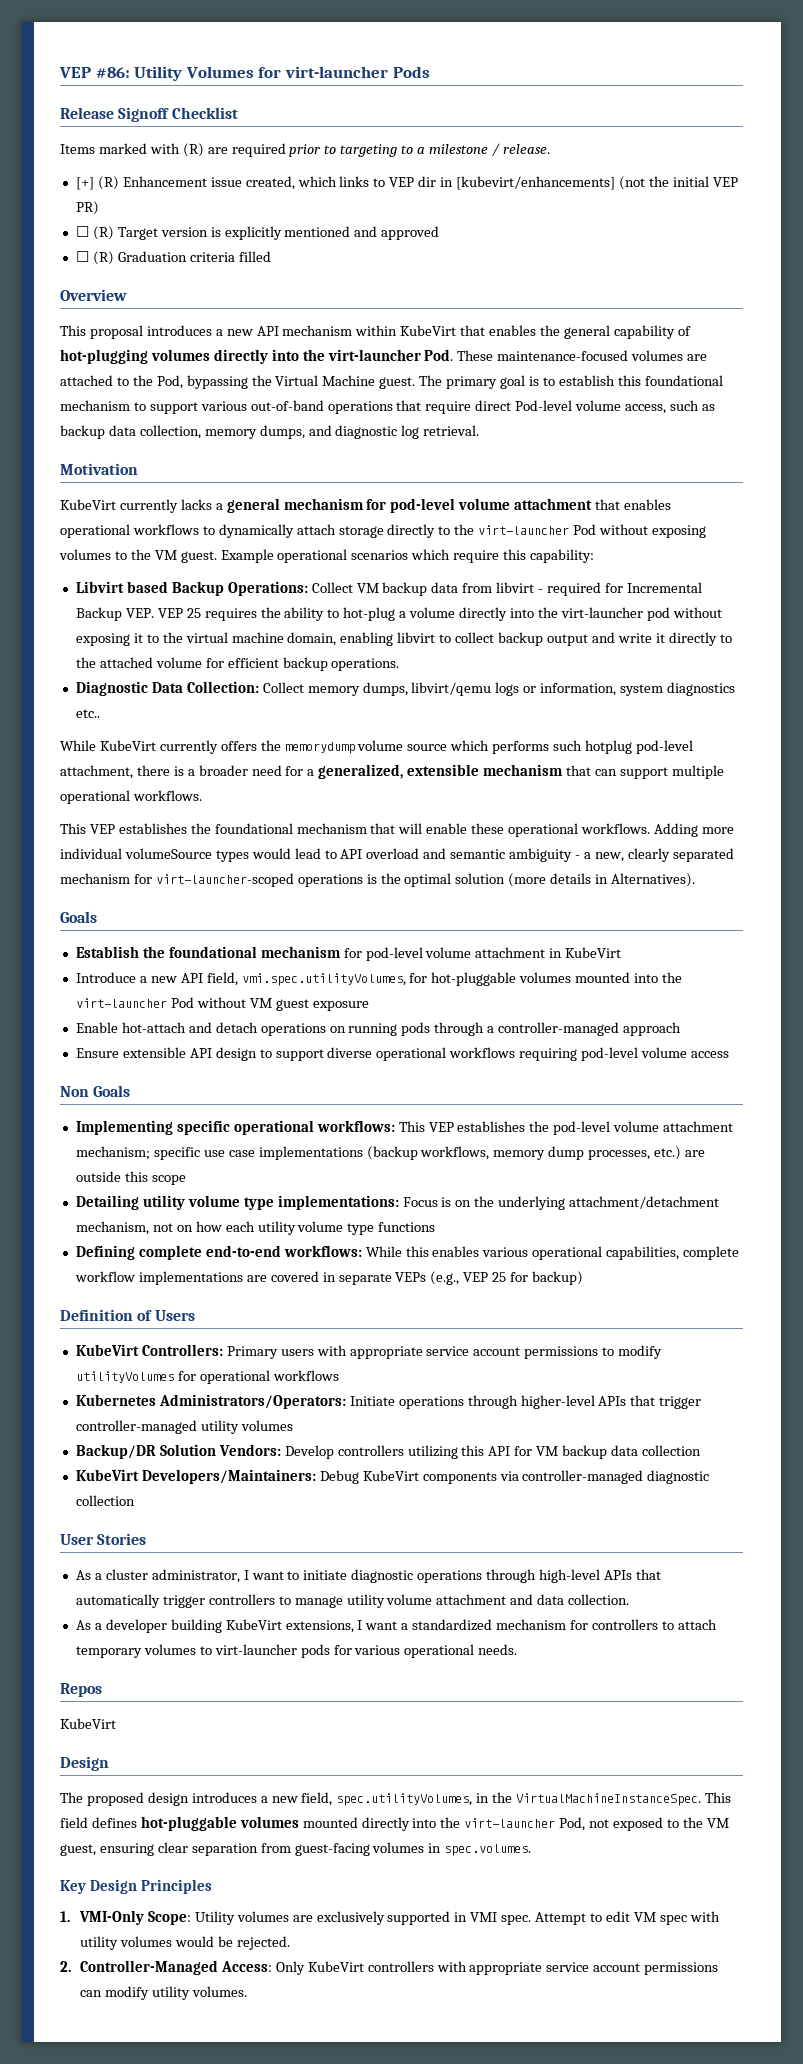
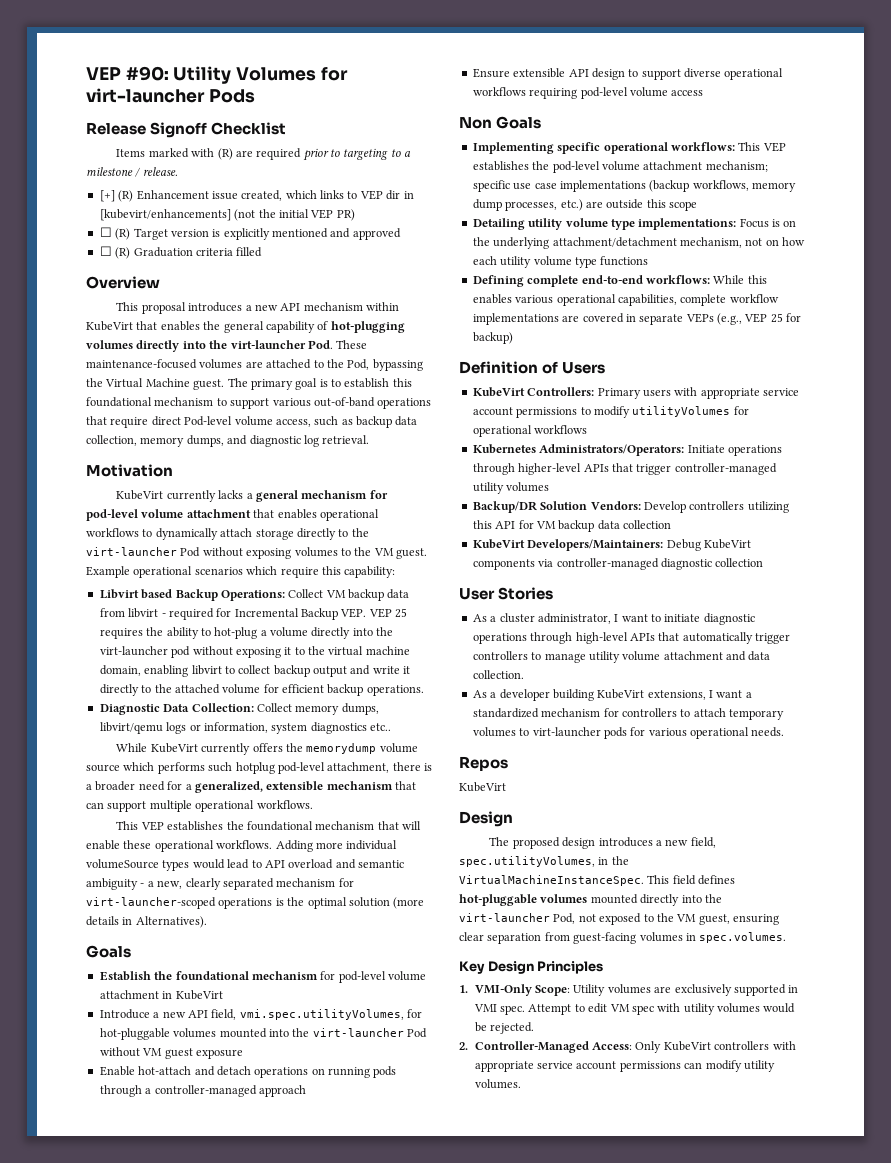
[59,67,130,78] VEP #86: -> [86,66,169,81] VEP #90:

